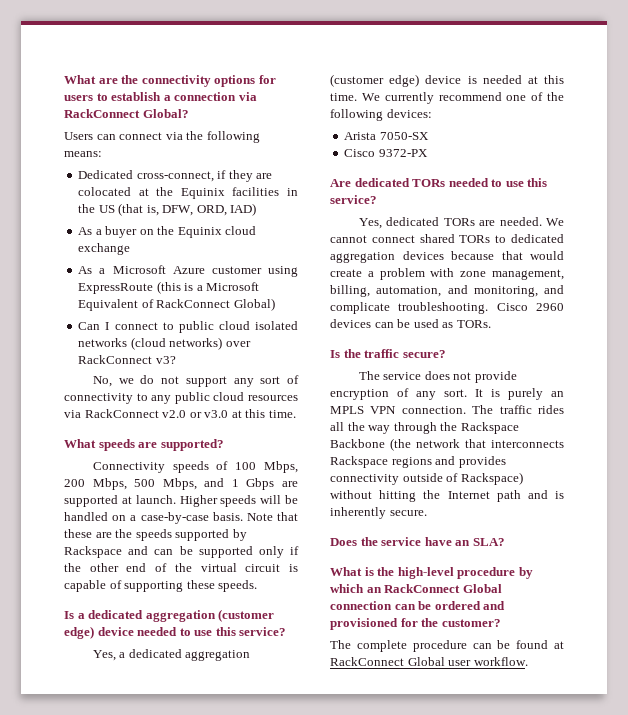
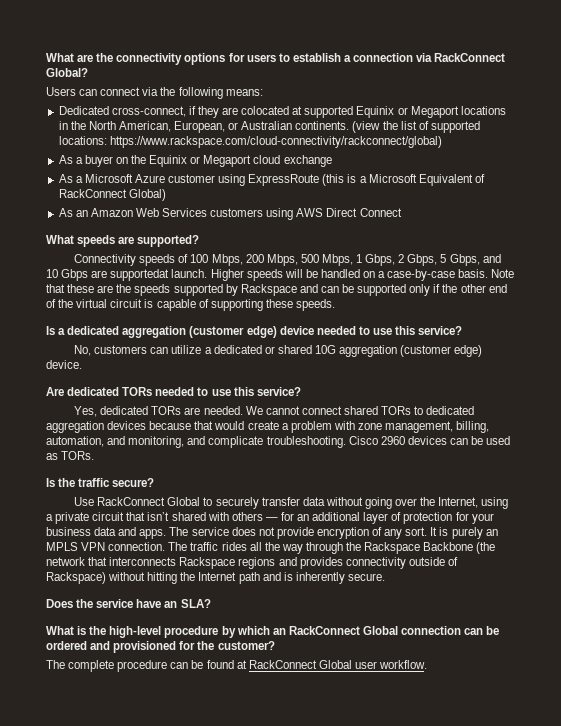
[156,187,298,199] [78,203,257,216] the Equinix facilities in the US (that is, DFW, ORD, IAD) -> [304,106,506,118] [58,121,480,133] [58,136,442,148] supported Equinix or Megaport locations in the North American, European, or Australian continents. (view the list of supported locations: https://www.rackspace.com/cloud-connectivity/rackconnect/global)
(222, 232) none -> [190,155,252,167] or Megaport
[78,321,298,333] [78,337,251,350] [78,355,176,364] [92,375,299,387] [64,392,298,404] [64,409,296,418] Can I connect to public cloud isolated networks (cloud networks) over RackConnect v3? // No, we do not support any sort of connectivity to any public cloud resources via RackConnect v2.0 or v3.0 at this time. -> [58,208,402,220] As an Amazon Web Services customers using AWS Direct Connect
[204,478,299,490] [64,495,132,507] and 1 Gbps are supported at -> [356,254,501,266] [46,269,170,281] 1 Gbps, 2 Gbps, 5 Gbps, and 10 Gbps are supportedat
[92,649,251,661] [330,74,564,87] [330,92,564,104] [330,109,432,121] [344,132,429,140] [344,149,428,157] Yes, a dedicated aggregation (customer edge) device is needed at this time. We currently recommend one of the following devices: // Arista 7050-SX // Cisco 9372-PX -> [74,345,483,357] [46,360,82,369] No, customers can utilize a dedicated or shared 10G aggregation (customer edge) device.
(446, 354) none -> [74,497,509,509] [46,512,494,524] [46,527,167,539] Use RackConnect Global to securely transfer data without going over the Internet, using a private circuit that isn’t shared with others — for an additional layer of protection for your business data and apps.

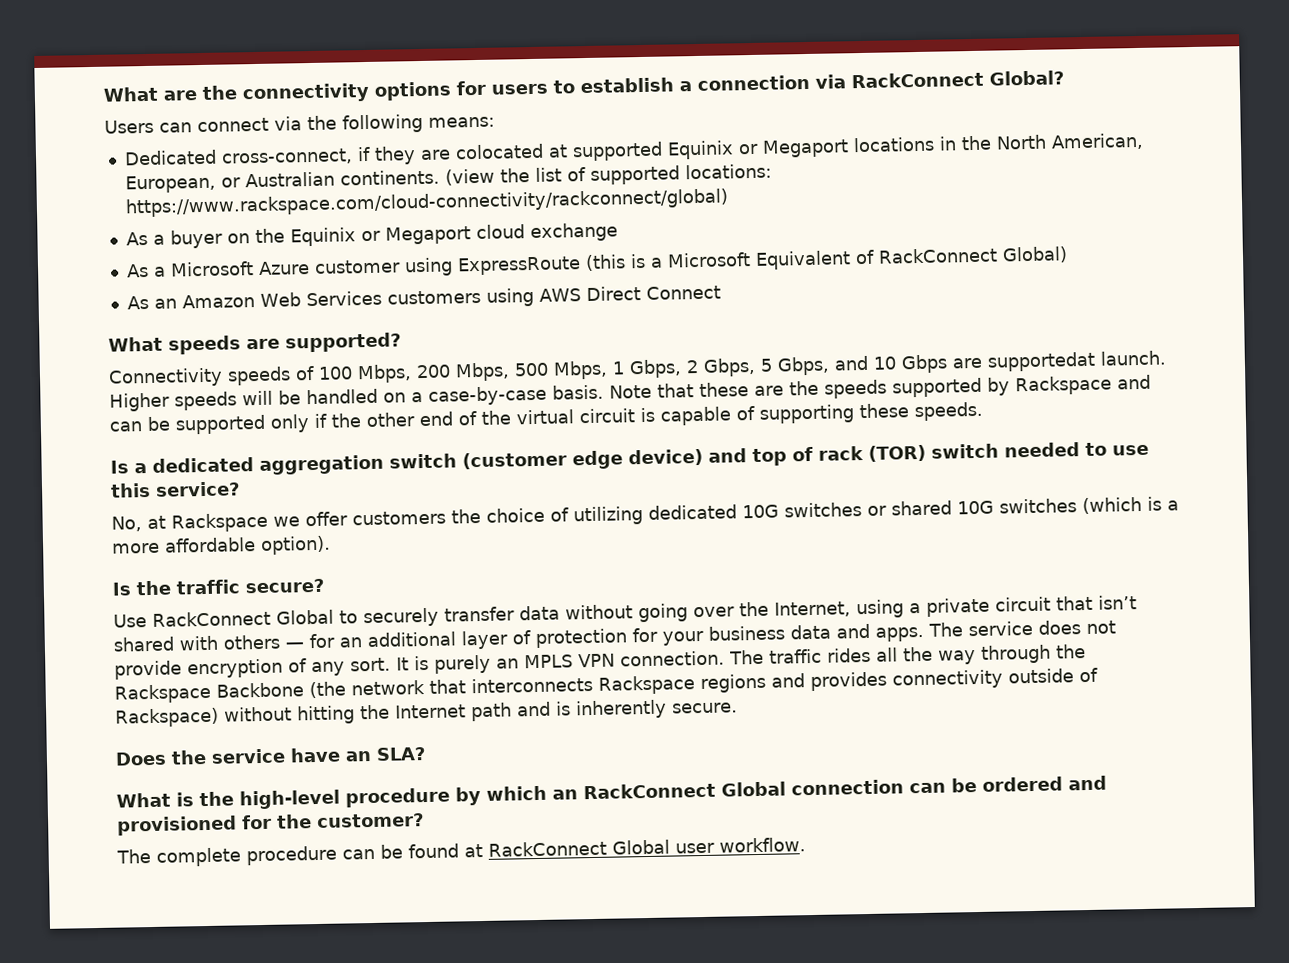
[189,326,314,338] (customer edge) device -> [389,443,999,470] switch (customer edge device) and top of rack (TOR) switch
[94,345,483,357] [46,360,82,369] [46,387,301,396] [74,406,475,417] [46,421,490,433] [46,436,511,448] [46,451,95,460] customers can utilize a dedicated or shared 10G aggregation (customer edge) device. // Are dedicated TORs needed to use this service? // Yes, dedicated TORs are needed. We cannot connect shared TORs to dedicated aggregation devices because that would create a problem with zone management, billing, automation, and monitoring, and complicate troubleshooting. Cisco 2960 devices can be used as TORs. -> [147,496,1179,533] [112,535,331,555] at Rackspace we offer customers the choice of utilizing dedicated 10G switches or shared 10G switches (which is a more affordable option).

